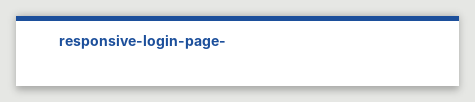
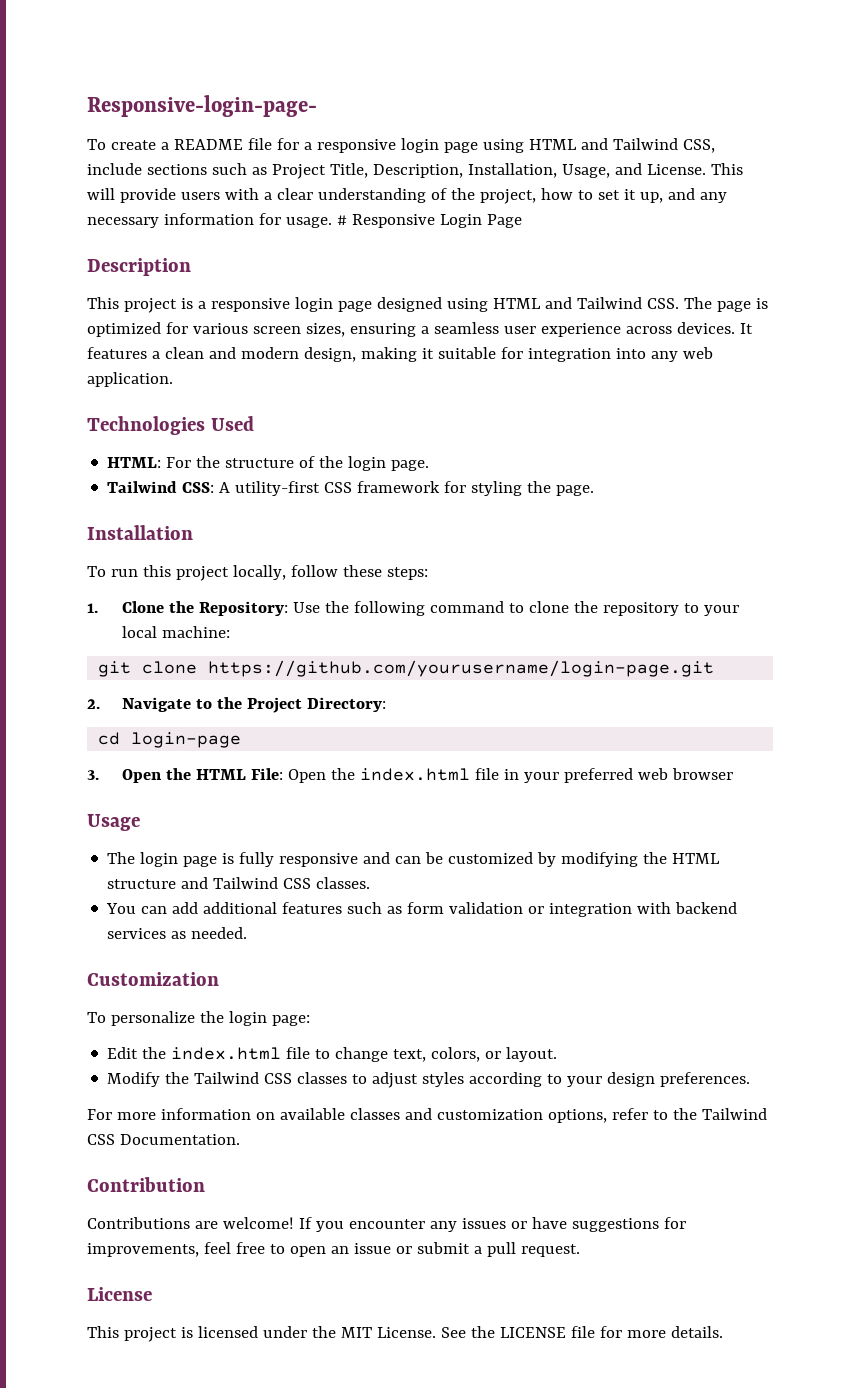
[59,34,226,49] responsive-login-page- -> [87,95,317,117] [87,138,715,153] [87,163,743,179] [87,188,727,204] [87,213,522,228] [87,258,191,276] [87,297,768,313] [87,322,753,337] [87,347,713,362] [87,372,173,387] [87,416,254,435] [107,456,430,471] [107,481,595,496] [87,525,193,540] [87,565,428,581] [87,601,740,616] [122,626,231,638] [98,660,715,677] [87,697,387,713] [98,732,242,748] [87,768,734,783] [87,814,140,831] [107,852,721,867] [107,877,371,889] [106,902,738,917] [107,927,248,939] [87,972,219,986] [87,1011,310,1026] [107,1047,558,1062] [107,1072,751,1088] [87,1108,767,1123] [87,1134,240,1145] [87,1177,205,1192] [87,1217,686,1232] [87,1242,580,1257] [87,1287,152,1301] [87,1326,723,1342] Responsive-login-page- // To create a README file for a responsive login page using HTML and Tailwind CSS, include sections such as Project Title, Description, Installation, Usage, and License. This will provide users with a clear understanding of the project, how to set it up, and any necessary information for usage. # Responsive Login Page // Description // This project is a responsive login page designed using HTML and Tailwind CSS. The page is optimized for various screen sizes, ensuring a seamless user experience across devices. It features a clean and modern design, making it suitable for integration into any web application. // Technologies Used // HTML: For the structure of the login page. // Tailwind CSS: A utility-first CSS framework for styling the page. // Installation // To run this project locally, follow these steps: // 1. Clone the Repository: Use the following command to clone the repository to your local machine: // git clone https://github.com/yourusername/login-page.git // 2. Navigate to the Project Directory: // cd login-page // 3. Open the HTML File: Open the index.html file in your preferred web browser // Usage // The login page is fully responsive and can be customized by modifying the HTML structure and Tailwind CSS classes. // You can add additional features such as form validation or integration with backend services as needed. // Customization // To personalize the login page: // Edit the index.html file to change text, colors, or layout. // Modify the Tailwind CSS classes to adjust styles according to your design preferences. // For more information on available classes and customization options, refer to the Tailwind CSS Documentation. // Contribution // Contributions are welcome! If you encounter any issues or have suggestions for improvements, feel free to open an issue or submit a pull request. // License // This project is licensed under the MIT License. See the LICENSE file for more details.

